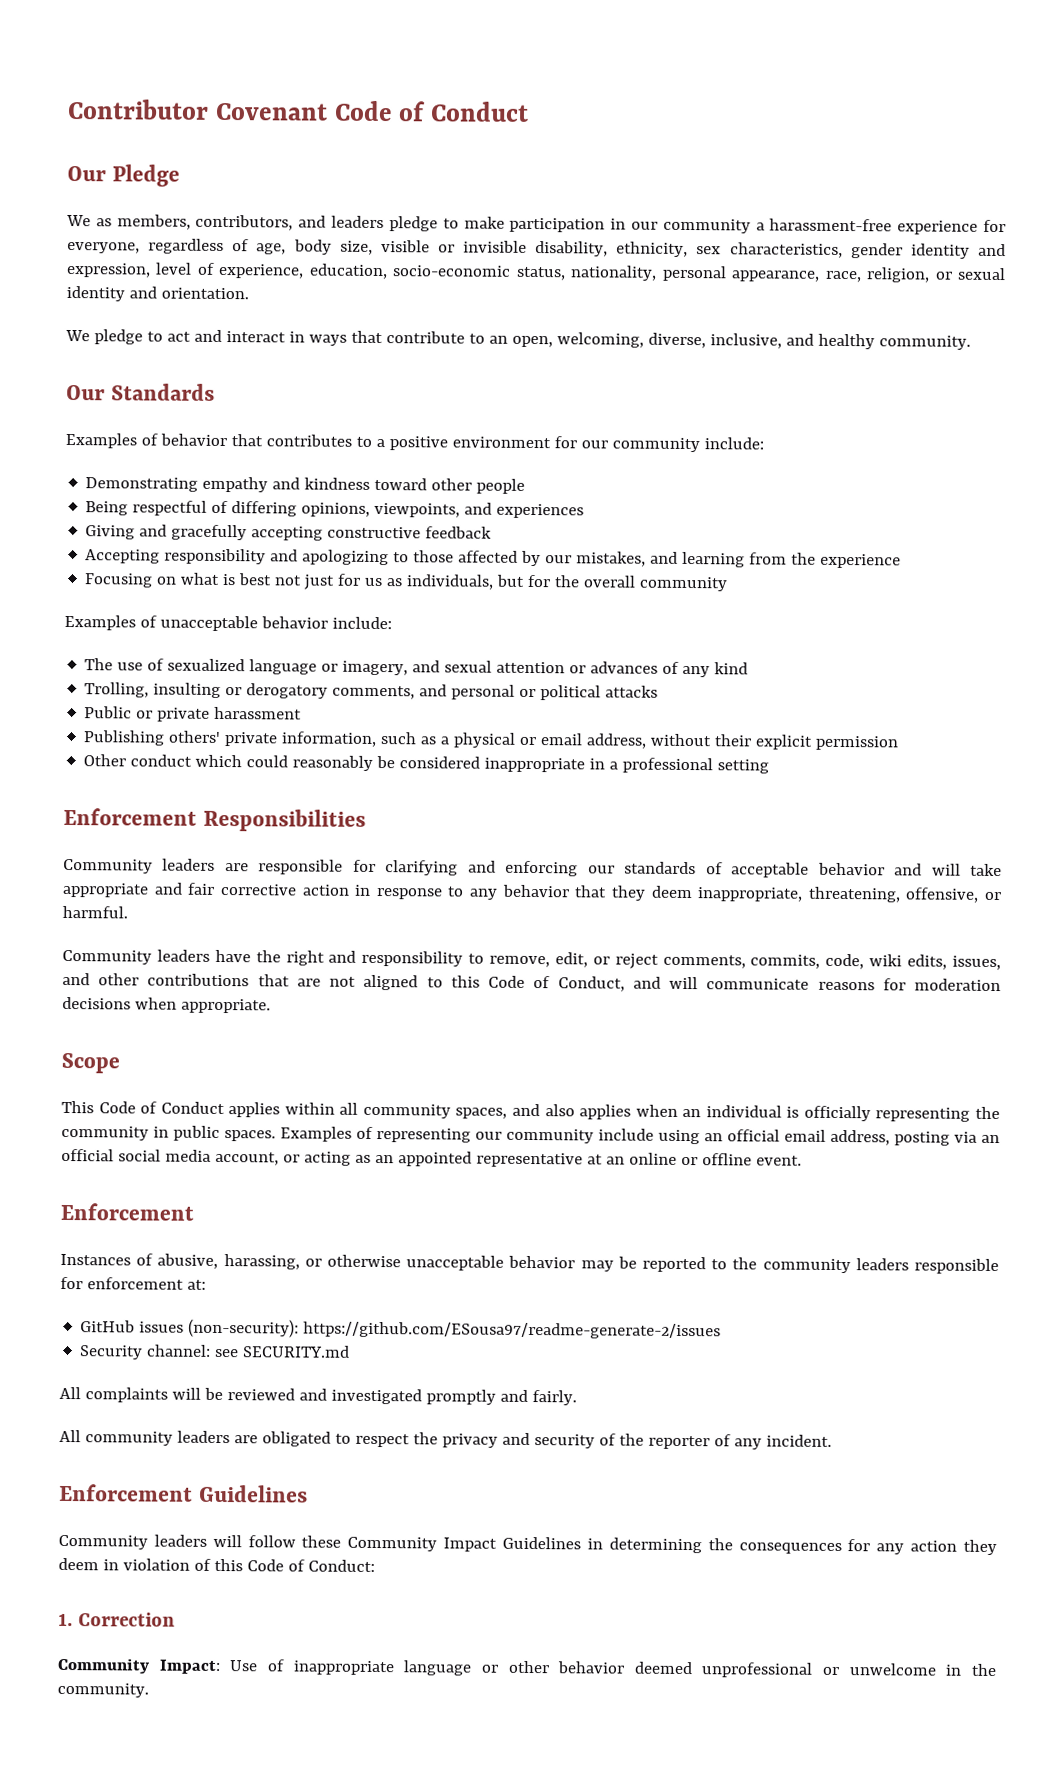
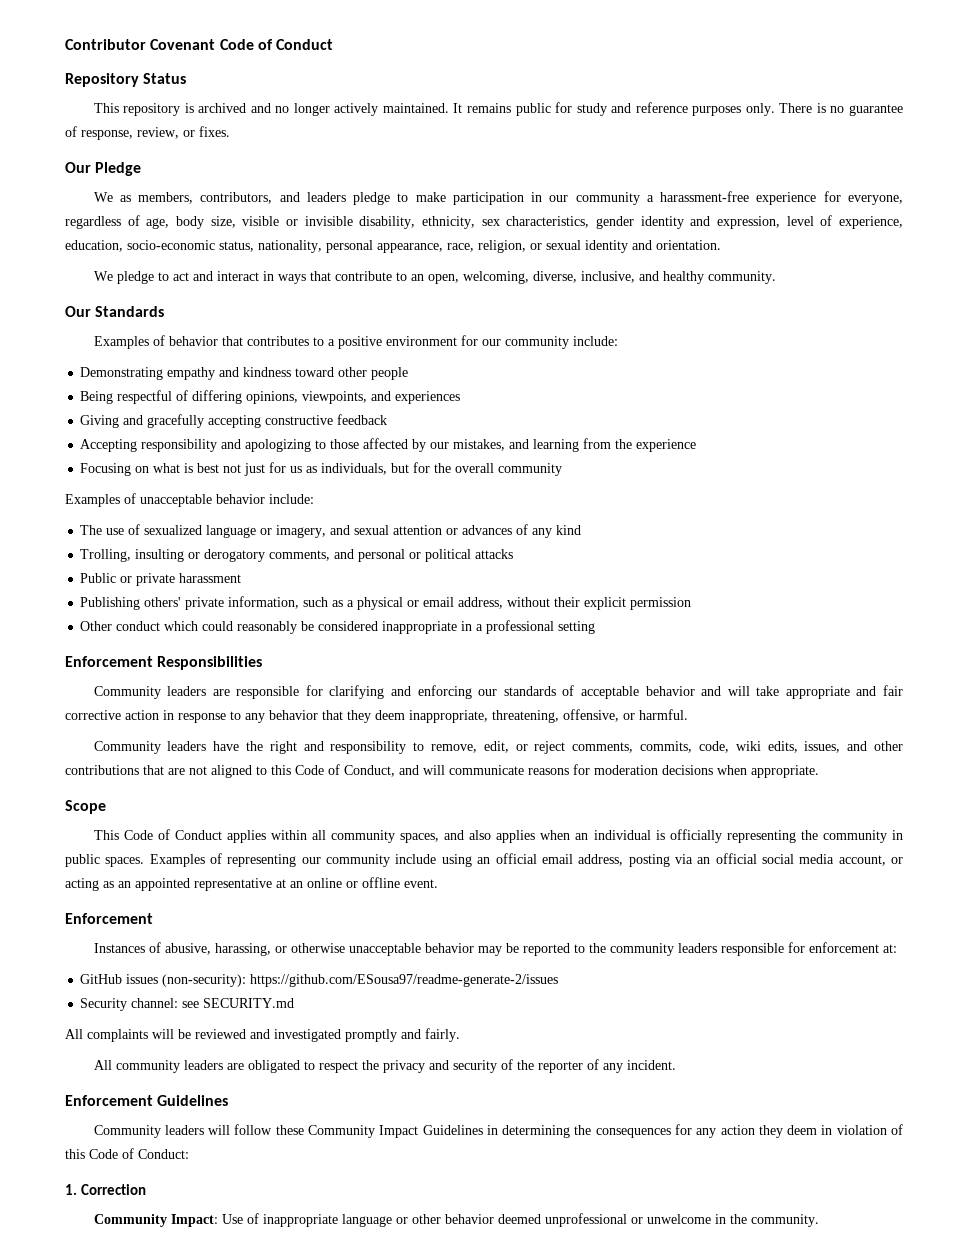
(530, 111) none -> [65,73,187,87] [93,102,904,116] [65,126,230,140] // Repository Status // This repository is archived and no longer actively maintained. It remains public for study and reference purposes only. There is no guarantee of response, review, or fixes.

